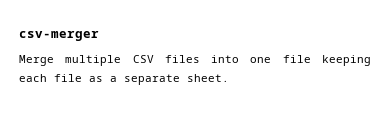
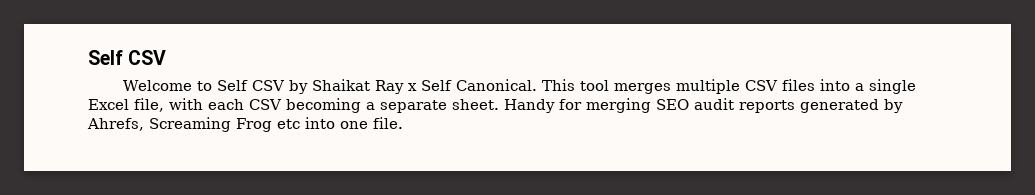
[19,31,99,41] [19,55,371,66] [19,74,229,85] csv-merger // Merge multiple CSV files into one file keeping each file as a separate sheet. -> [88,50,167,65] [123,79,917,94] [88,98,903,113] [87,117,403,132] Self CSV // Welcome to Self CSV by Shaikat Ray x Self Canonical. This tool merges multiple CSV files into a single Excel file, with each CSV becoming a separate sheet. Handy for merging SEO audit reports generated by Ahrefs, Screaming Frog etc into one file.

